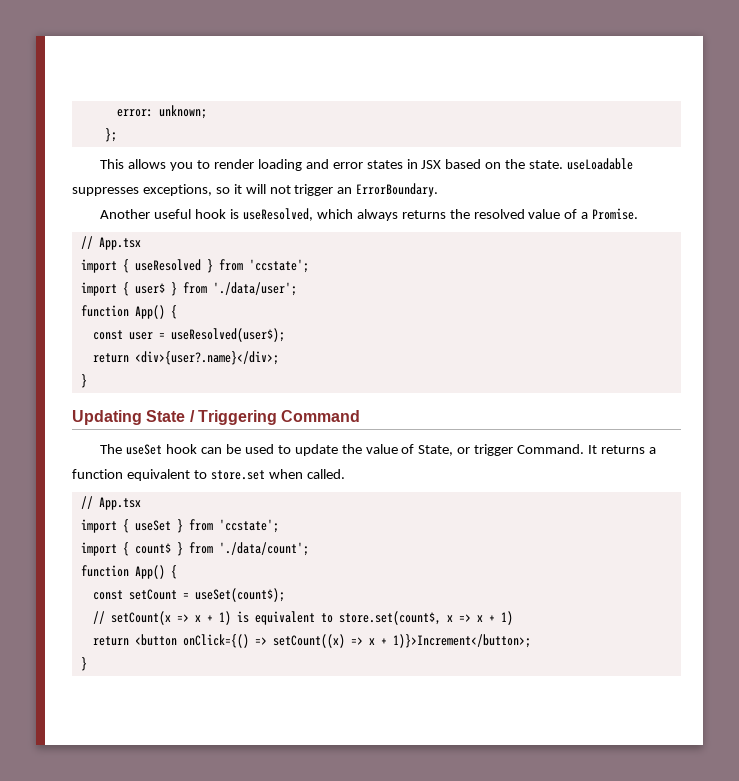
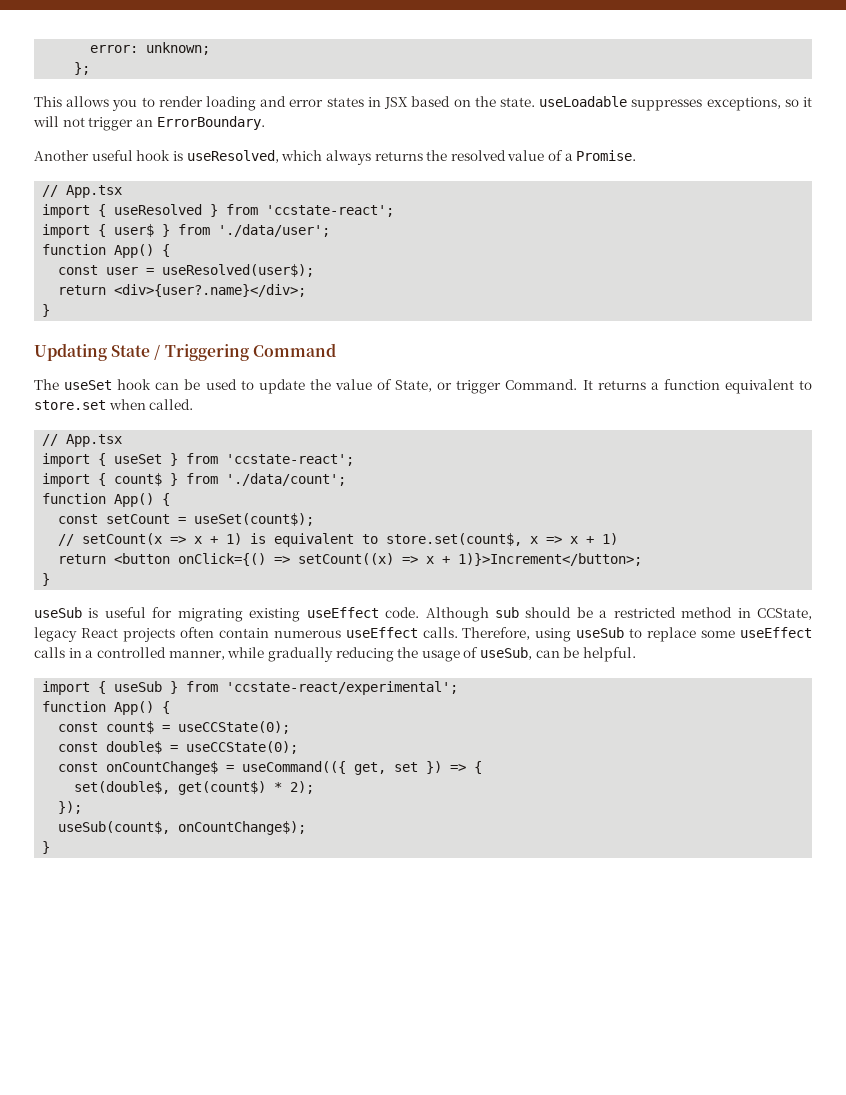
[248,259,309,273] 'ccstate'; -> [266,205,395,217] 'ccstate-react';
[218,519,279,533] 'ccstate'; -> [226,454,355,466] 'ccstate-react';
(87, 664) none -> [34,607,812,622] [34,627,813,642] [34,647,637,662] [42,681,459,695] [42,701,171,715] [58,721,291,734] [58,741,299,754] [58,761,483,775] [74,781,315,795] [58,801,83,814] [58,821,307,835] [42,841,51,854] // useSub is useful for migrating existing useEffect code. Although sub should be a restricted method in CCState, legacy React projects often contain numerous useEffect calls. Therefore, using useSub to replace some useEffect calls in a controlled manner, while gradually reducing the usage of useSub, can be helpful. // import { useSub } from 'ccstate-react/experimental'; // function App() { // const count$ = useCCState(0); // const double$ = useCCState(0); // const onCountChange$ = useCommand(({ get, set }) => { // set(double$, get(count$) * 2); // }); // useSub(count$, onCountChange$); // }

